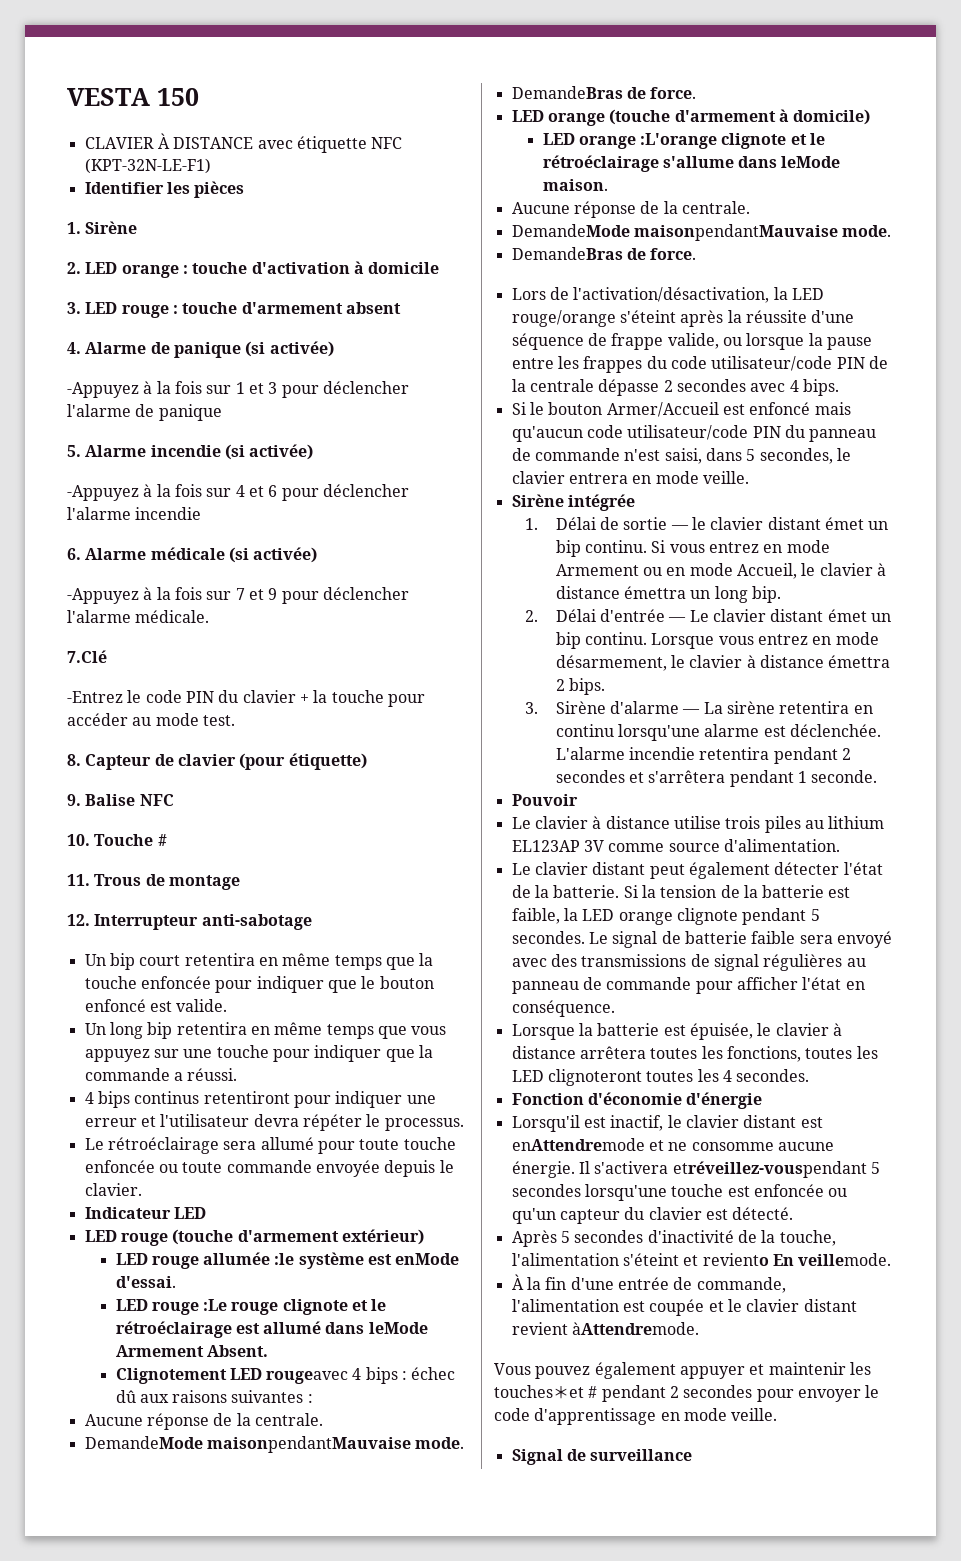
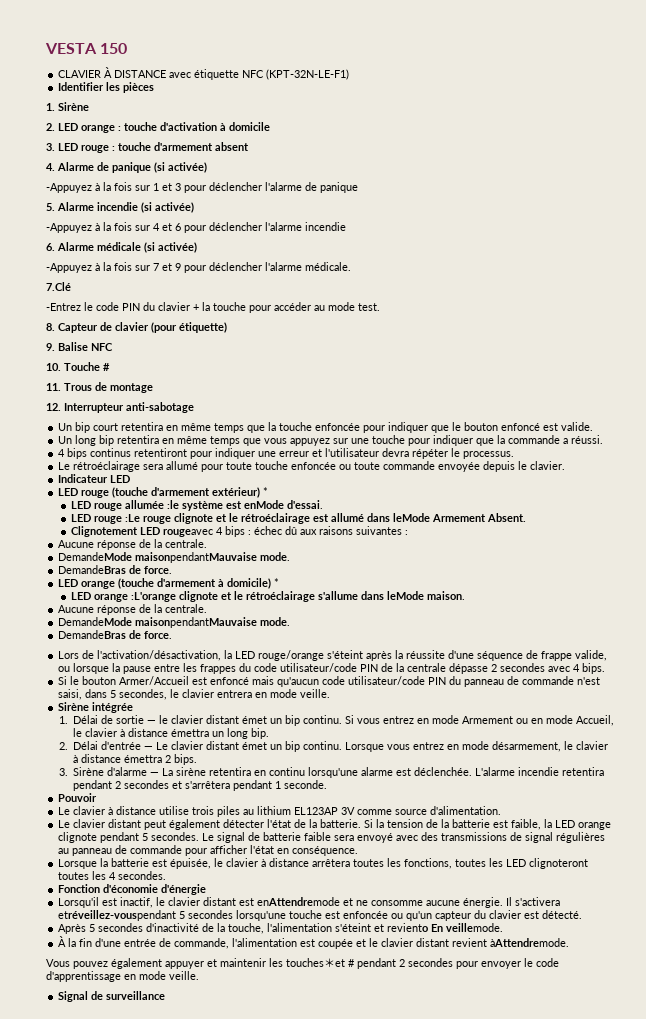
(424, 1237) none -> [263,487,269,496] *
(871, 117) none -> [274,578,280,587] *

